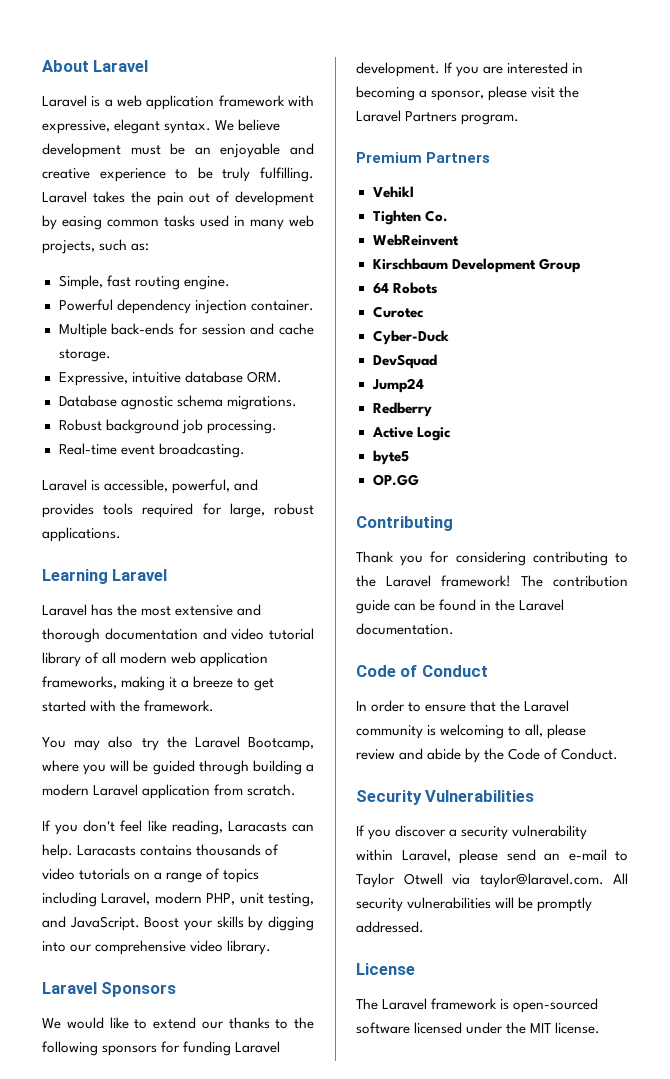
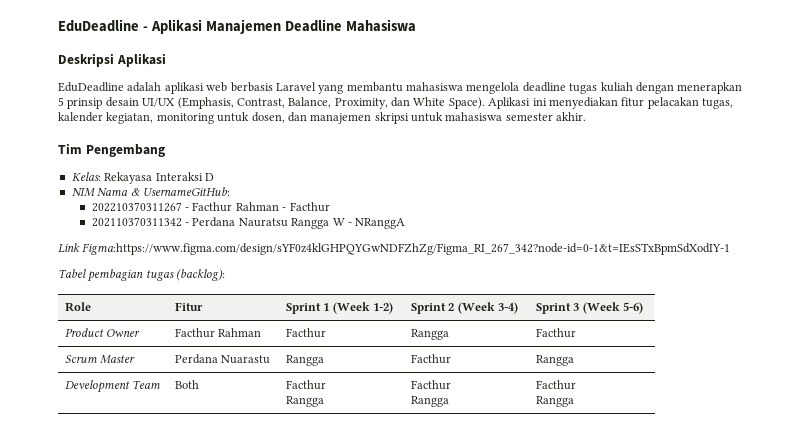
[42,60,149,72] [42,95,314,110] [42,119,281,134] [42,143,314,158] [42,167,314,182] [42,191,314,206] [42,215,314,230] [42,239,150,254] [58,275,230,290] [58,299,314,314] [58,323,314,338] [58,349,111,362] [58,371,282,386] [58,395,297,410] [58,419,277,434] [58,443,245,458] [42,479,259,494] [42,503,314,518] [42,527,121,542] [42,569,168,584] [42,604,262,616] [42,628,314,643] [42,652,269,667] [42,676,275,691] [42,700,215,712] [42,736,314,751] [42,760,314,775] [42,784,297,799] [42,820,314,835] [42,844,280,859] [42,868,260,883] [42,892,314,907] [42,916,314,931] [42,940,272,955] [42,982,177,997] [42,1017,314,1029] [42,1041,281,1056] [356,62,584,77] [356,86,580,101] [356,110,520,125] [356,152,491,163] [372,186,414,198] [372,210,448,225] [372,234,459,246] [372,258,580,273] [372,282,437,294] [372,306,424,318] [372,330,449,345] [372,354,437,369] [371,378,424,393] [372,402,432,417] [371,427,451,441] [372,450,409,465] [372,474,419,486] [356,516,453,531] [356,551,628,566] [356,575,628,587] [356,599,565,614] [356,623,454,635] [356,665,488,677] [356,700,570,712] [356,724,587,739] [356,748,619,763] [356,790,535,805] [356,825,588,840] [356,849,628,864] [356,873,628,888] [356,897,593,912] [356,921,424,933] [356,963,415,975] [356,998,599,1013] [356,1022,601,1034] About Laravel // Laravel is a web application framework with expressive, elegant syntax. We believe development must be an enjoyable and creative experience to be truly fulfilling. Laravel takes the pain out of development by easing common tasks used in many web projects, such as: // Simple, fast routing engine. // Powerful dependency injection container. // Multiple back-ends for session and cache storage. // Expressive, intuitive database ORM. // Database agnostic schema migrations. // Robust background job processing. // Real-time event broadcasting. // Laravel is accessible, powerful, and provides tools required for large, robust applications. // Learning Laravel // Laravel has the most extensive and thorough documentation and video tutorial library of all modern web application frameworks, making it a breeze to get started with the framework. // You may also try the Laravel Bootcamp, where you will be guided through building a modern Laravel application from scratch. // If you don't feel like reading, Laracasts can help. Laracasts contains thousands of video tutorials on a range of topics including Laravel, modern PHP, unit testing, and JavaScript. Boost your skills by digging into our comprehensive video library. // Laravel Sponsors // We would like to extend our thanks to the following sponsors for funding Laravel development. If you are interested in becoming a sponsor, please visit the Laravel Partners program. // Premium Partners // Vehikl // Tighten Co. // WebReinvent // Kirschbaum Development Group // 64 Robots // Curotec // Cyber-Duck // DevSquad // Jump24 // Redberry // Active Logic // byte5 // OP.GG // Contributing // Thank you for considering contributing to the Laravel framework! The contribution guide can be found in the Laravel documentation. // Code of Conduct // In order to ensure that the Laravel community is welcoming to all, please review and abide by the Code of Conduct. // Security Vulnerabilities // If you discover a security vulnerability within Laravel, please send an e-mail to Taylor Otwell via taylor@laravel.com. All security vulnerabilities will be promptly addressed. // License // The Laravel framework is open-sourced software licensed under the MIT license. -> [58,19,416,34] [58,53,166,67] [58,82,743,94] [58,97,733,109] [58,112,587,124] [58,143,165,157] [71,172,214,184] [71,187,230,197] [91,202,330,212] [91,217,406,229] [58,243,731,255] [58,269,226,282] [64,302,91,312] [174,302,203,311] [285,302,393,314] [410,302,518,314] [535,302,643,314] [64,328,141,337] [174,328,262,338] [285,328,326,338] [410,329,449,340] [535,328,576,338] [64,355,136,364] [174,354,271,364] [285,355,324,366] [410,354,451,364] [535,355,574,366] [64,380,161,393] [174,380,199,389] [285,380,326,390] [285,396,324,407] [410,380,451,390] [410,396,449,407] [535,380,576,390] [535,396,574,407] EduDeadline - Aplikasi Manajemen Deadline Mahasiswa // Deskripsi Aplikasi // EduDeadline adalah aplikasi web berbasis Laravel yang membantu mahasiswa mengelola deadline tugas kuliah dengan menerapkan 5 prinsip desain UI/UX (Emphasis, Contrast, Balance, Proximity, dan White Space). Aplikasi ini menyediakan fitur pelacakan tugas, kalender kegiatan, monitoring untuk dosen, dan manajemen skripsi untuk mahasiswa semester akhir. // Tim Pengembang // Kelas: Rekayasa Interaksi D // NIM Nama & UsernameGitHub: // 202210370311267 - Facthur Rahman - Facthur // 202110370311342 - Perdana Nauratsu Rangga W - NRanggA // Link Figma:https://www.figma.com/design/sYF0z4klGHPQYGwNDFZhZg/Figma_RI_267_342?node-id=0-1&t=IEsSTxBpmSdXodIY-1 // Tabel pembagian tugas (backlog): // Role | Fitur | Sprint 1 (Week 1-2) | Sprint 2 (Week 3-4) | Sprint 3 (Week 5-6) // Product Owner | Facthur Rahman | Facthur | Rangga | Facthur // Scrum Master | Perdana Nuarastu | Rangga | Facthur | Rangga // Development Team | Both | Facthur // Rangga | Facthur // Rangga | Facthur // Rangga

